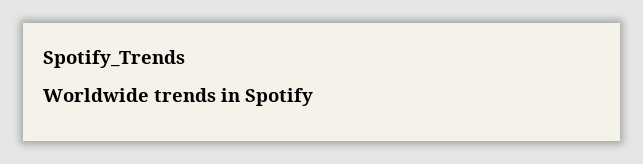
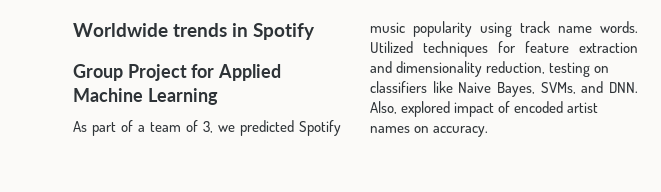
[43,50,185,68] Spotify_Trends // -> (73, 30) none
(313, 97) none -> [73,64,282,81] [73,88,218,105] [73,120,341,136] [370,21,638,37] [370,41,638,57] [370,61,610,77] [370,81,638,97] [370,101,599,117] [370,126,489,137] // Group Project for Applied Machine Learning // As part of a team of 3, we predicted Spotify music popularity using track name words. Utilized techniques for feature extraction and dimensionality reduction, testing on classifiers like Naive Bayes, SVMs, and DNN. Also, explored impact of encoded artist names on accuracy.

